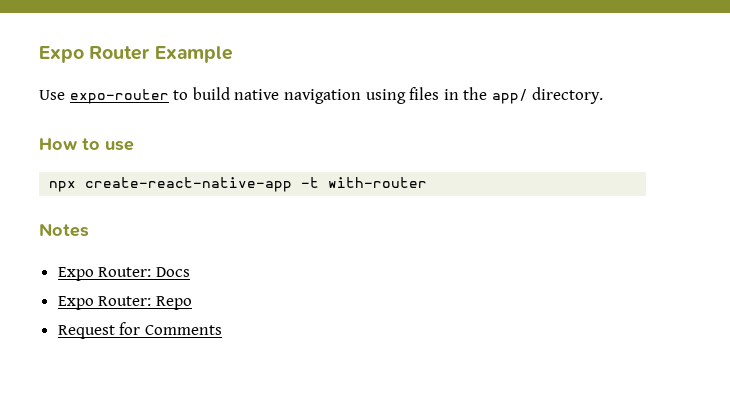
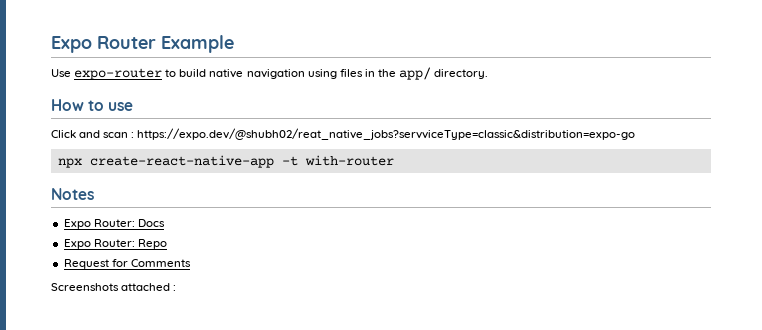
(134, 146) none -> [51,128,636,140] // Click and scan : https://expo.dev/@shubh02/reat_native_jobs?servviceType=classic&distribution=expo-go
(222, 330) none -> [51,283,177,291] // Screenshots attached :

